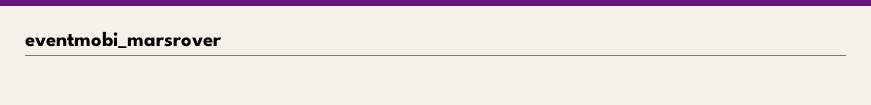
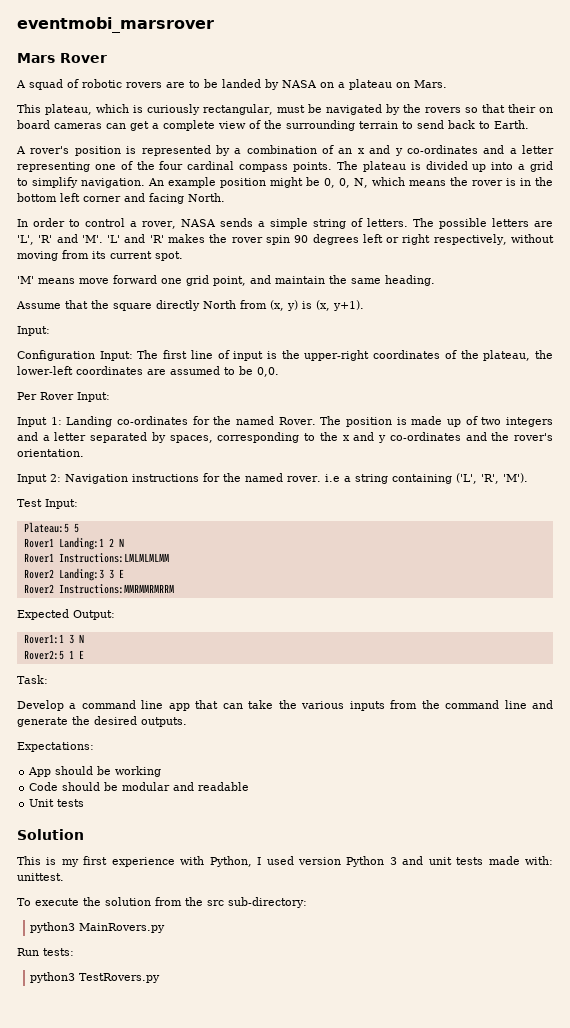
(222, 39) none -> [17,53,107,63] [16,79,447,90] [17,104,553,115] [17,120,529,131] [16,145,554,156] [17,161,554,172] [17,177,553,188] [17,193,225,204] [17,218,553,229] [17,234,554,245] [17,250,183,261] [17,275,435,286] [16,300,364,311] [17,326,50,336] [17,350,553,361] [17,366,279,377] [17,392,110,402] [17,416,553,427] [17,432,554,443] [17,449,84,457] [17,473,528,484] [17,499,78,509] [23,522,79,533] [23,537,124,550] [23,553,169,563] [23,568,124,581] [23,584,174,594] [17,609,115,620] [23,634,84,644] [23,650,84,660] [17,675,48,684] [17,700,553,711] [17,716,187,727] [17,742,94,752] [28,766,162,777] [29,782,250,791] [29,799,85,807] [17,829,84,840] [17,856,553,867] [17,873,64,881] [17,897,307,908] [30,922,166,933] [17,948,74,956] [30,972,161,983] // Mars Rover // A squad of robotic rovers are to be landed by NASA on a plateau on Mars. // This plateau, which is curiously rectangular, must be navigated by the rovers so that their on board cameras can get a complete view of the surrounding terrain to send back to Earth. // A rover's position is represented by a combination of an x and y co-ordinates and a letter representing one of the four cardinal compass points. The plateau is divided up into a grid to simplify navigation. An example position might be 0, 0, N, which means the rover is in the bottom left corner and facing North. // In order to control a rover, NASA sends a simple string of letters. The possible letters are 'L', 'R' and 'M'. 'L' and 'R' makes the rover spin 90 degrees left or right respectively, without moving from its current spot. // 'M' means move forward one grid point, and maintain the same heading. // Assume that the square directly North from (x, y) is (x, y+1). // Input: // Configuration Input: The first line of input is the upper-right coordinates of the plateau, the lower-left coordinates are assumed to be 0,0. // Per Rover Input: // Input 1: Landing co-ordinates for the named Rover. The position is made up of two integers and a letter separated by spaces, corresponding to the x and y co-ordinates and the rover's orientation. // Input 2: Navigation instructions for the named rover. i.e a string containing ('L', 'R', 'M'). // Test Input: // Plateau:5 5 // Rover1 Landing:1 2 N // Rover1 Instructions:LMLMLMLMM // Rover2 Landing:3 3 E // Rover2 Instructions:MMRMMRMRRM // Expected Output: // Rover1:1 3 N // Rover2:5 1 E // Task: // Develop a command line app that can take the various inputs from the command line and generate the desired outputs. // Expectations: // App should be working // Code should be modular and readable // Unit tests // Solution // This is my first experience with Python, I used version Python 3 and unit tests made with: unittest. // To execute the solution from the src sub-directory: // python3 MainRovers.py // Run tests: // python3 TestRovers.py

